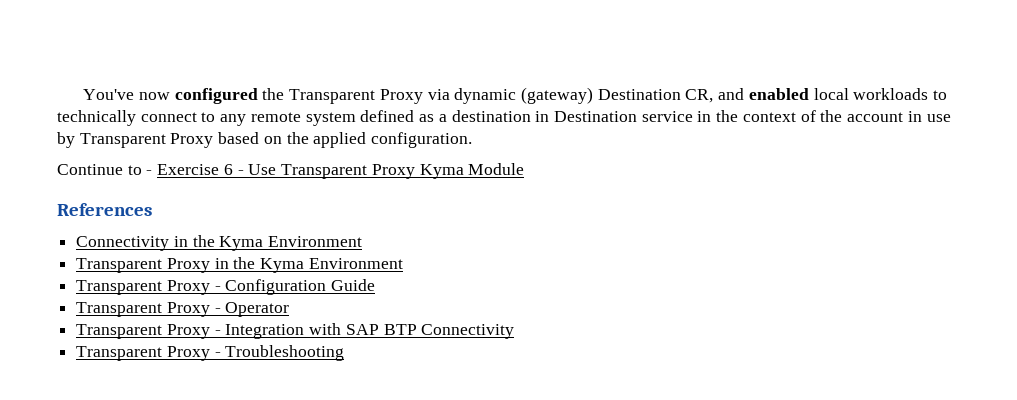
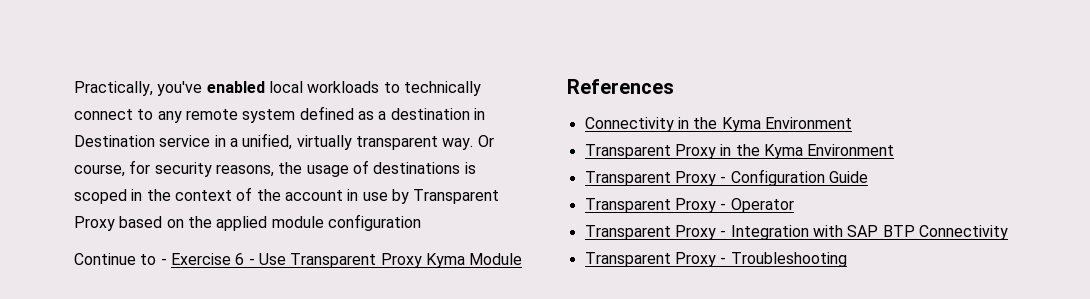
[83,87,745,104] You've now configured the Transparent Proxy via dynamic (gateway) Destination CR, and -> [74,81,203,96] Practically, you've
(712, 116) none -> [229,133,494,150] [74,160,476,177] [74,189,143,204] a unified, virtually transparent way. Or course, for security reasons, the usage of destinations is scoped in
[371,132,473,148] configuration. -> [271,214,421,231] module configuration

